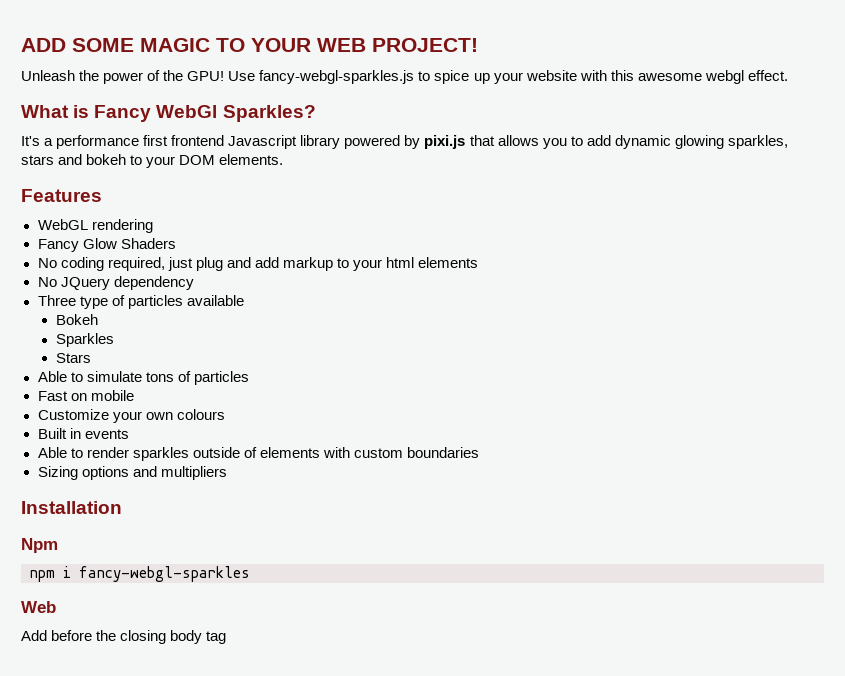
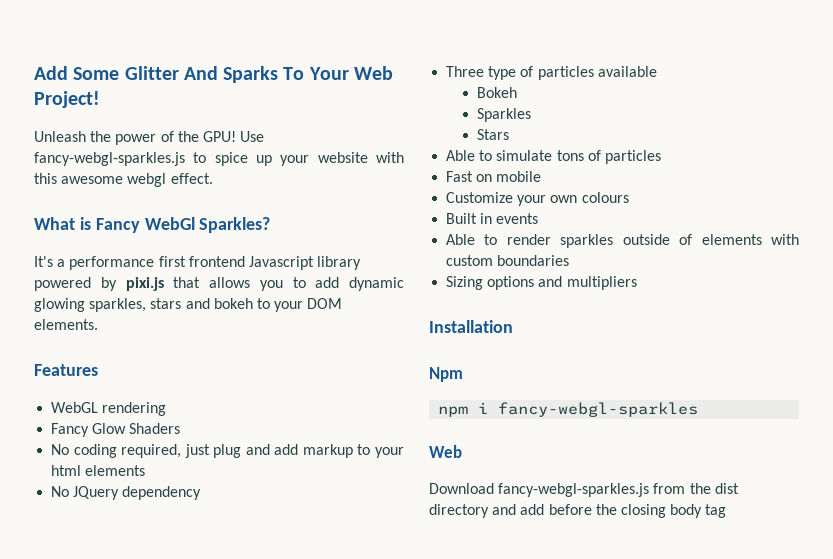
[21,38,478,52] ADD SOME MAGIC TO YOUR WEB PROJECT! -> [34,66,393,83] [34,91,100,108] Add Some Glitter And Sparks To Your Web Project!
[21,630,47,641] Add -> [429,483,739,497] [429,504,545,518] Download fancy-webgl-sparkles.js from the dist directory and add

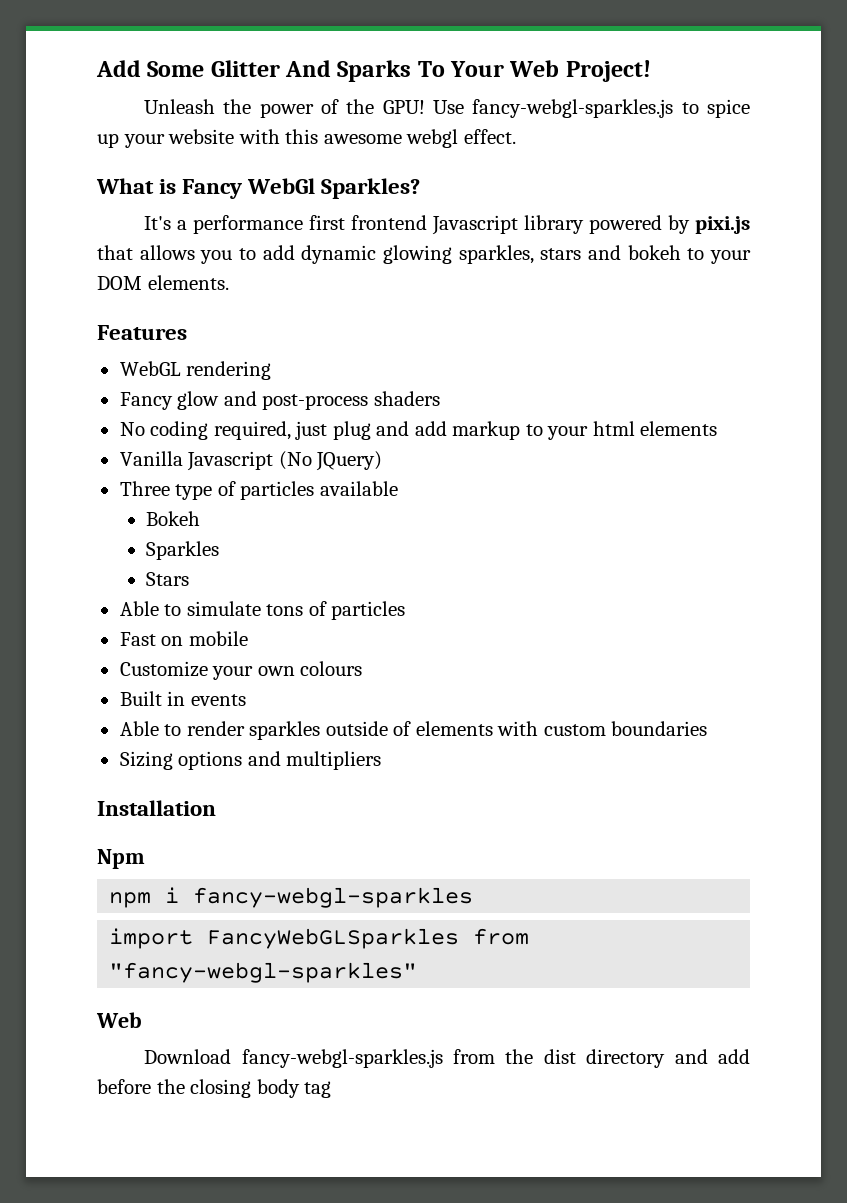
[92,423,181,434] Glow Shaders -> [177,391,440,410] glow and post-process shaders
[51,486,202,500] No JQuery dependency -> [119,451,383,471] Vanilla Javascript (No JQuery)
(699, 409) none -> [109,928,530,949] [109,962,418,983] // import FancyWebGLSparkles from "fancy-webgl-sparkles"

